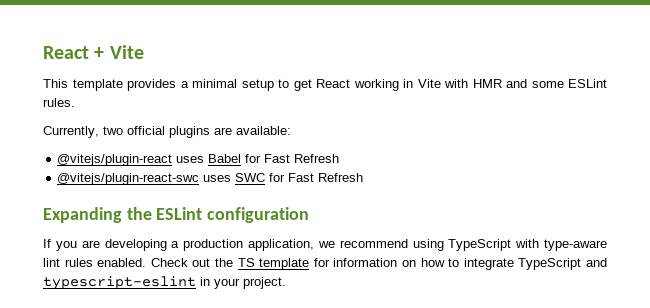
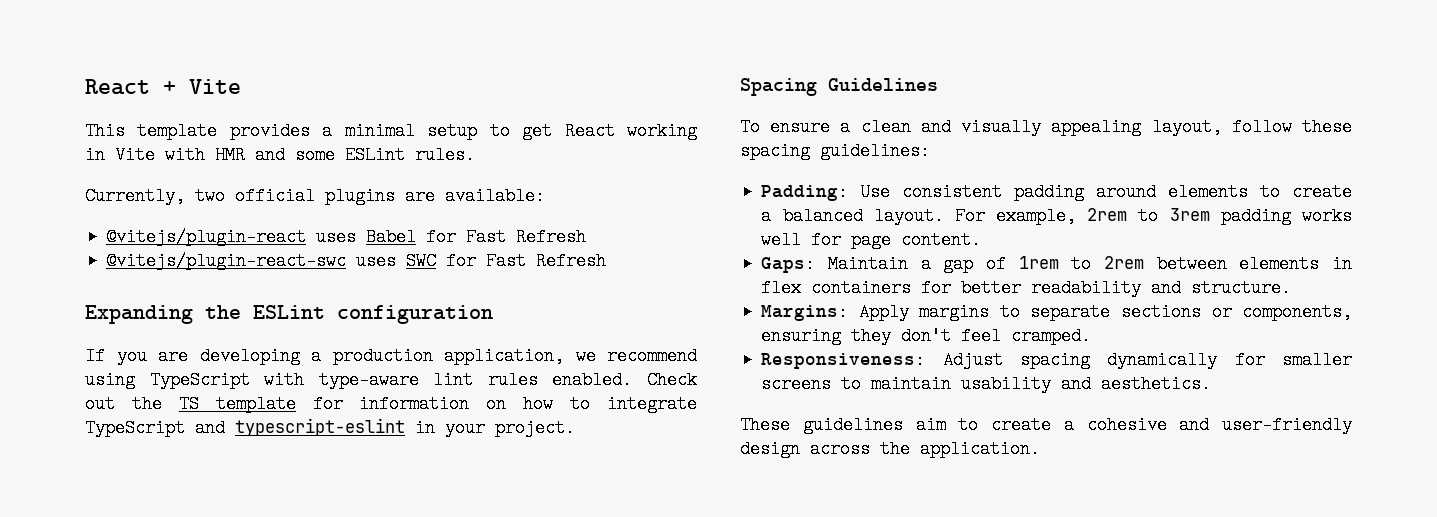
(286, 283) none -> [740,78,938,96] [740,118,1352,136] [740,142,930,160] [761,183,1352,201] [761,207,1352,225] [761,231,982,249] [761,255,1352,273] [761,279,1292,297] [761,303,1352,321] [761,327,1092,345] [761,351,1352,369] [761,375,1212,393] [740,416,1352,434] [740,440,1040,458] // Spacing Guidelines // To ensure a clean and visually appealing layout, follow these spacing guidelines: // Padding: Use consistent padding around elements to create a balanced layout. For example, 2rem to 3rem padding works well for page content. // Gaps: Maintain a gap of 1rem to 2rem between elements in flex containers for better readability and structure. // Margins: Apply margins to separate sections or components, ensuring they don't feel cramped. // Responsiveness: Adjust spacing dynamically for smaller screens to maintain usability and aesthetics. // These guidelines aim to create a cohesive and user-friendly design across the application.

